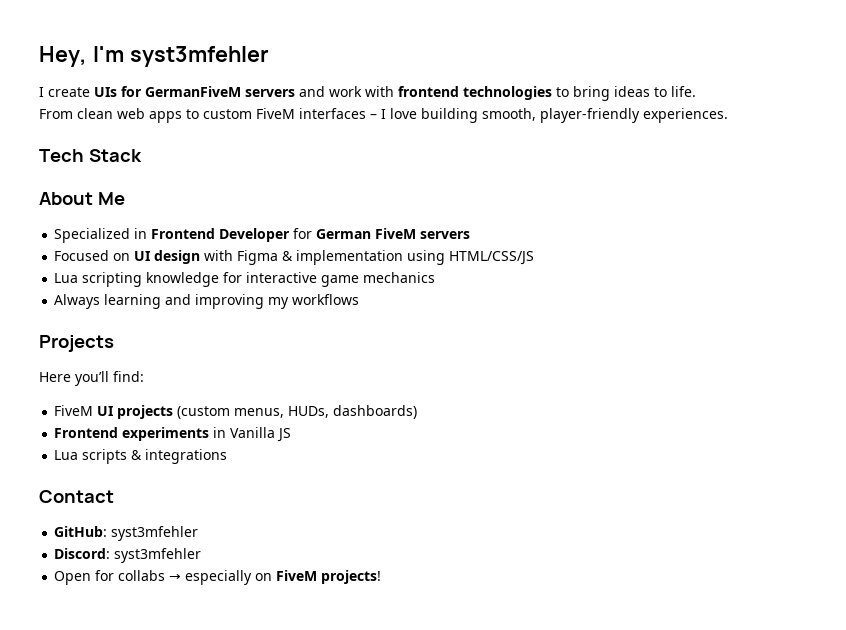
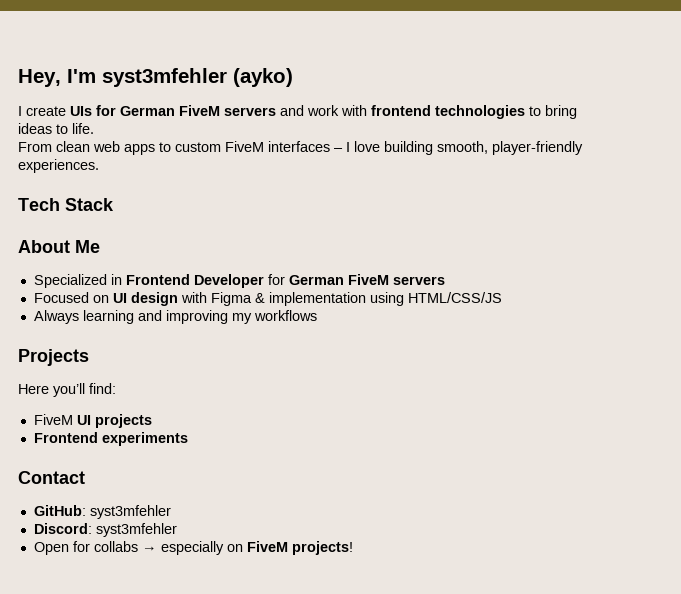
(269, 56) none -> [233,68,293,87] (ayko)
[145,86,241,97] GermanFiveM -> [120,105,220,116] German FiveM
[54,272,436,287] // Lua scripting knowledge for interactive game mechanics -> (502, 297) none
[177,405,418,419] [54,427,292,442] [54,449,228,464] (custom menus, HUDs, dashboards) // Frontend experiments in Vanilla JS // Lua scripts & integrations -> [33,432,188,446] // Frontend experiments

